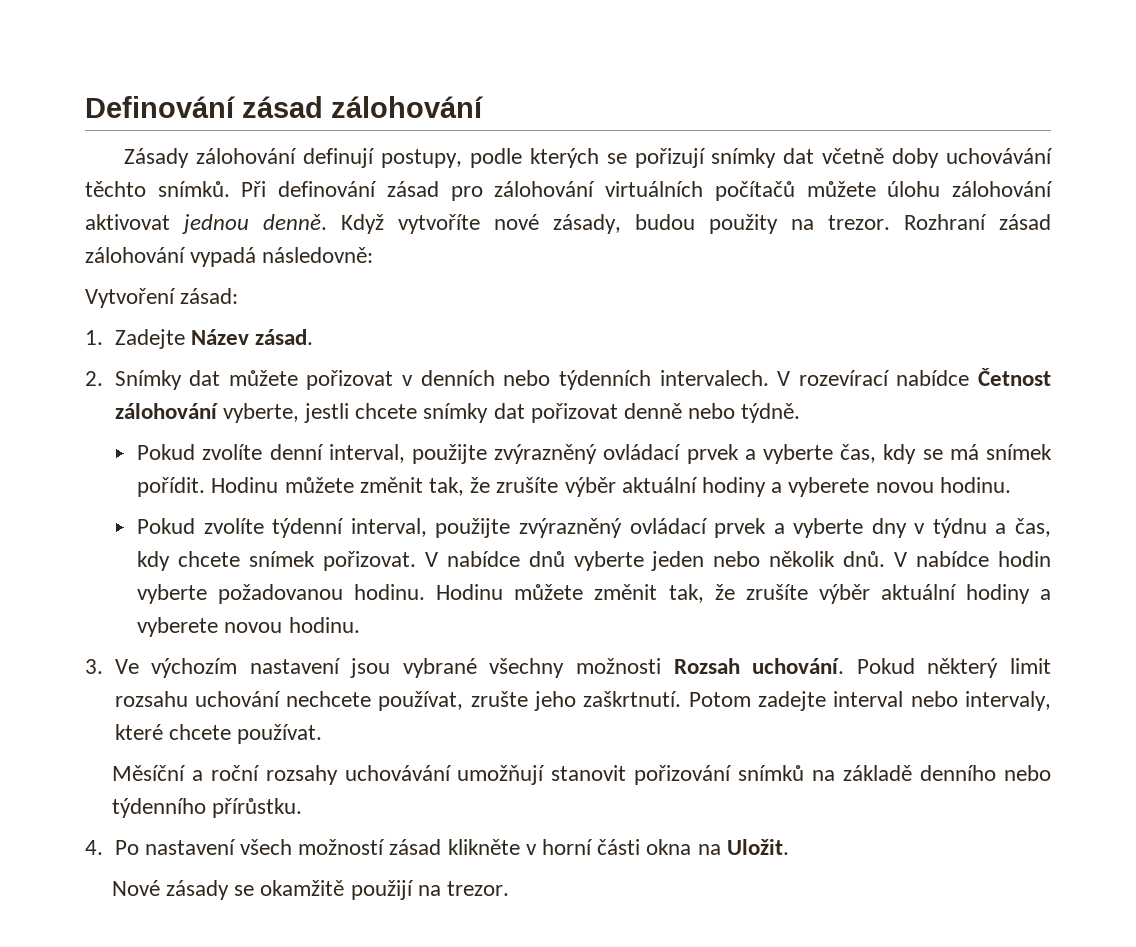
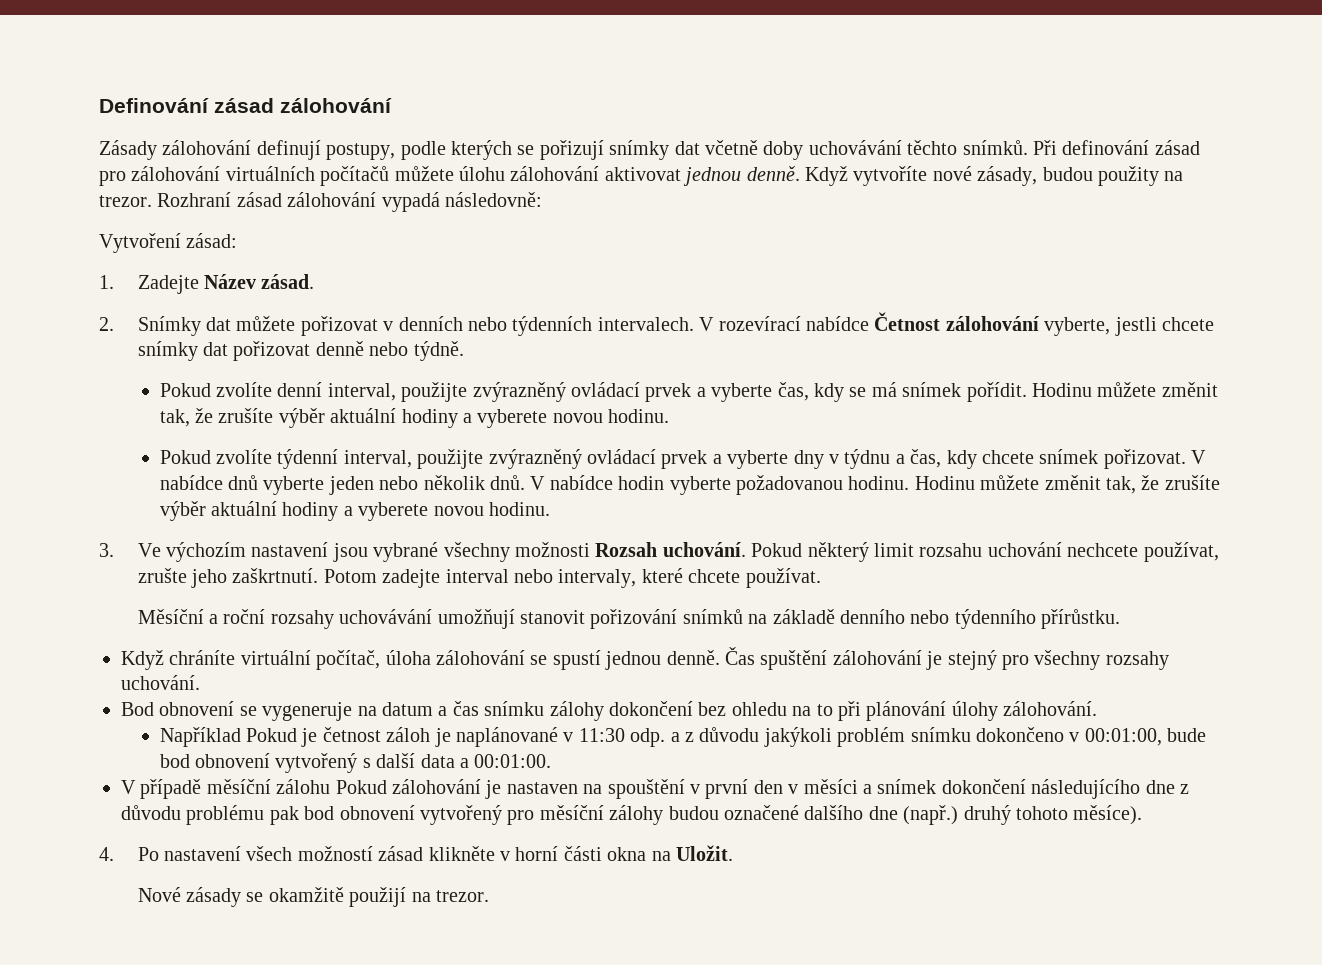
(303, 808) none -> [121,647,1169,670] [121,675,200,690] [121,701,1098,721] [159,727,1207,747] [159,753,552,773] [121,779,1189,799] [121,805,1143,825] // Když chráníte virtuální počítač, úloha zálohování se spustí jednou denně. Čas spuštění zálohování je stejný pro všechny rozsahy uchování. // Bod obnovení se vygeneruje na datum a čas snímku zálohy dokončení bez ohledu na to při plánování úlohy zálohování. // Například Pokud je četnost záloh je naplánované v 11:30 odp. a z důvodu jakýkoli problém snímku dokončeno v 00:01:00, bude bod obnovení vytvořený s další data a 00:01:00. // V případě měsíční zálohu Pokud zálohování je nastaven na spouštění v první den v měsíci a snímek dokončení následujícího dne z důvodu problému pak bod obnovení vytvořený pro měsíční zálohy budou označené dalšího dne (např.) druhý tohoto měsíce).

